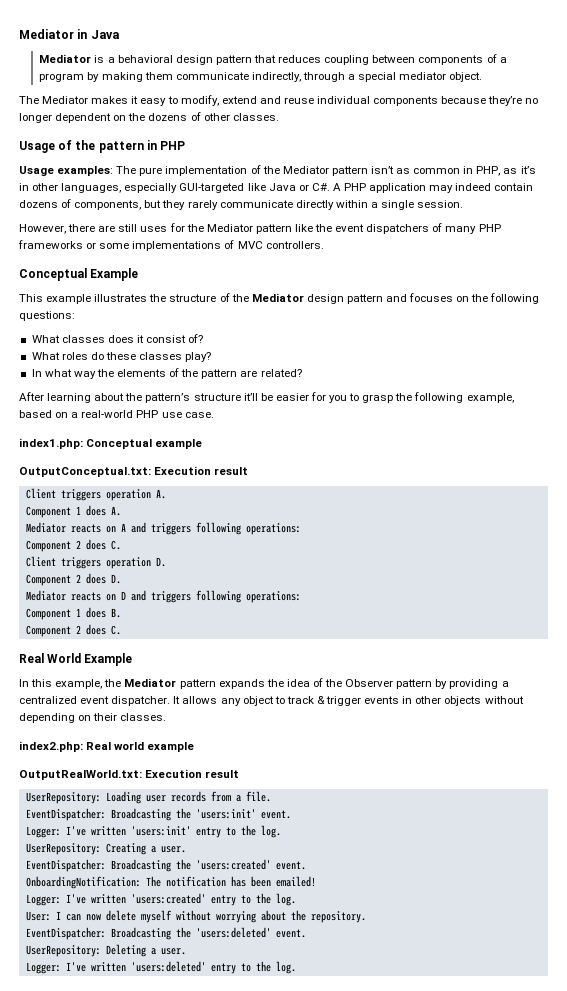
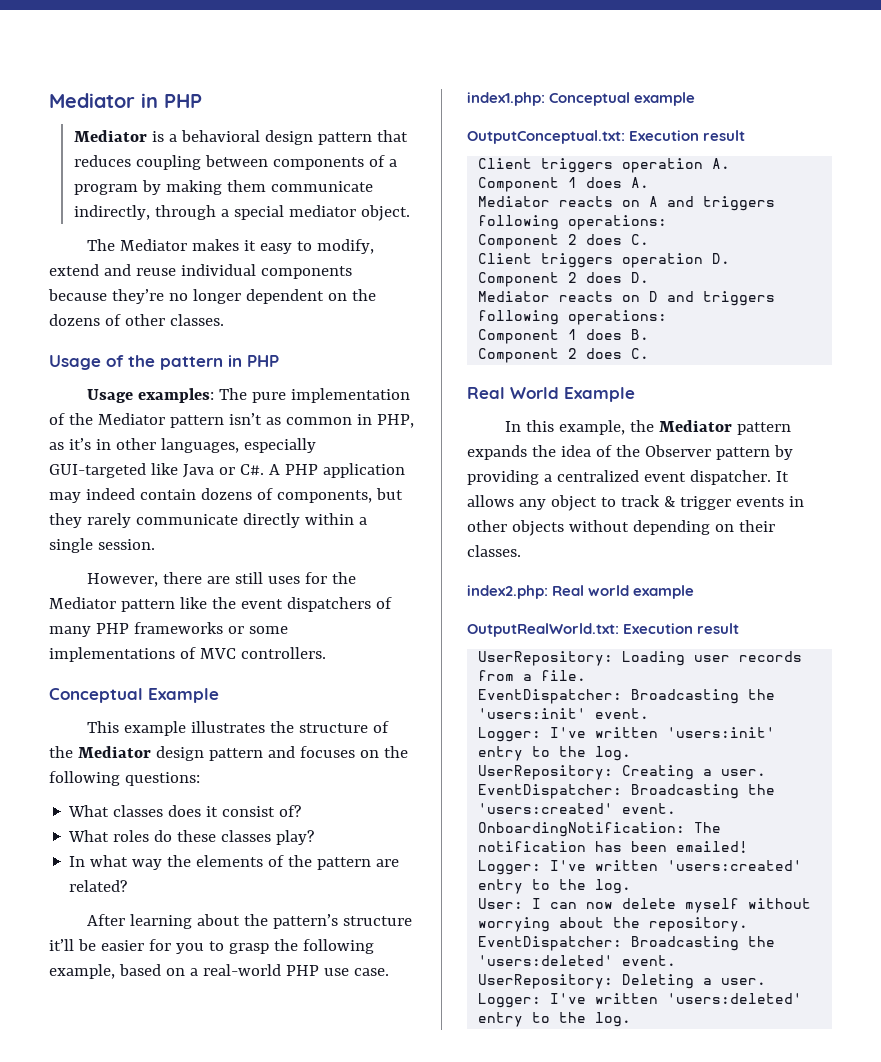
[90,30,120,39] Java -> [164,94,202,108] PHP

